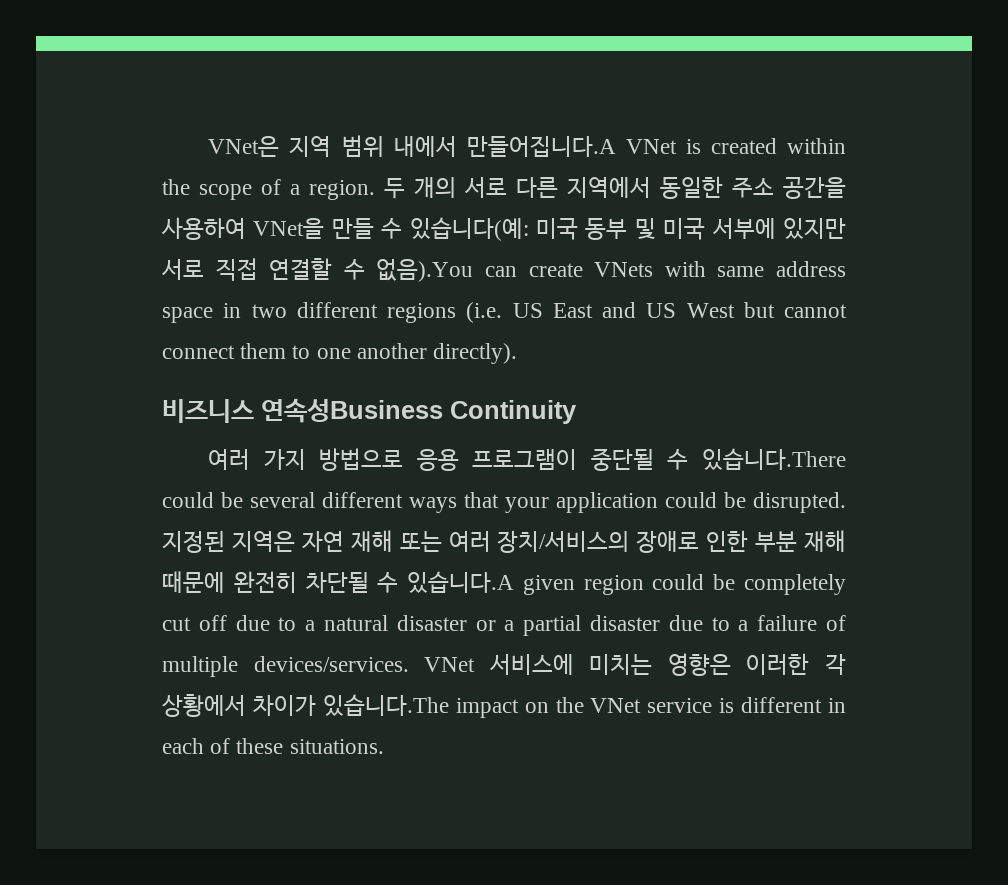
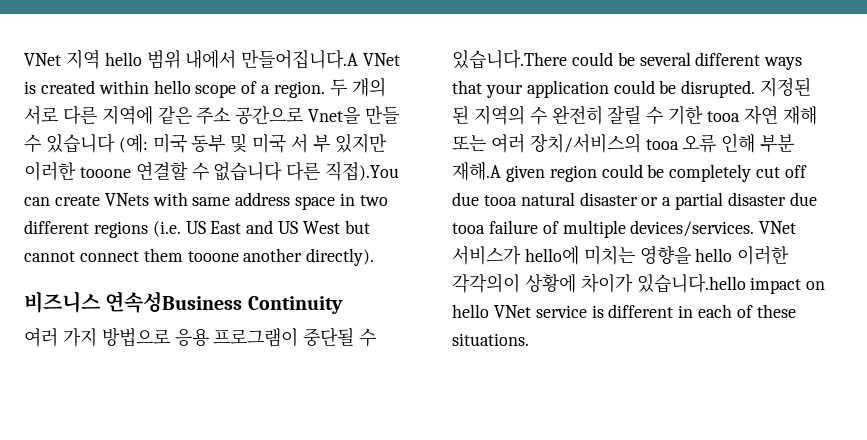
[208,136,332,157] VNet은 지역 -> [24,49,142,69] VNet 지역 hello
[162,179,190,195] the -> [153,80,191,94] hello
[567,176,846,199] [161,217,846,241] [161,258,474,282] 지역에서 동일한 주소 공간을 사용하여 VNet을 만들 수 있습니다(예: 미국 동부 및 미국 서부에 있지만 서로 직접 연결할 수 없음).You -> [101,105,400,125] [24,133,387,153] [24,161,400,181] 지역에 같은 주소 공간으로 Vnet을 만들 수 있습니다 (예: 미국 동부 및 미국 서 부 있지만 이러한 tooone 연결할 수 없습니다 다른 직접).You
[292,345,351,359] to one -> [187,251,239,262] tooone
[231,531,295,552] 지역은 -> [452,105,741,125] 된 지역의 수 완전히 잘릴 수 기한 tooa
[636,530,846,553] [162,571,515,593] 장애로 인한 부분 재해 때문에 완전히 차단될 수 있습니다.A -> [645,133,795,153] [452,162,501,181] tooa 오류 인해 부분 재해.A
[278,617,316,631] to a -> [483,195,517,206] tooa
[711,617,749,631] to a -> [452,223,485,234] tooa
[488,653,846,676] [162,694,449,717] 서비스에 미치는 영향은 이러한 각 상황에서 차이가 있습니다.The -> [452,246,790,265] [452,273,746,293] 서비스가 hello에 미치는 영향을 hello 이러한 각각의이 상황에 차이가 있습니다.hello
[555,697,584,713] the -> [452,304,489,318] hello

